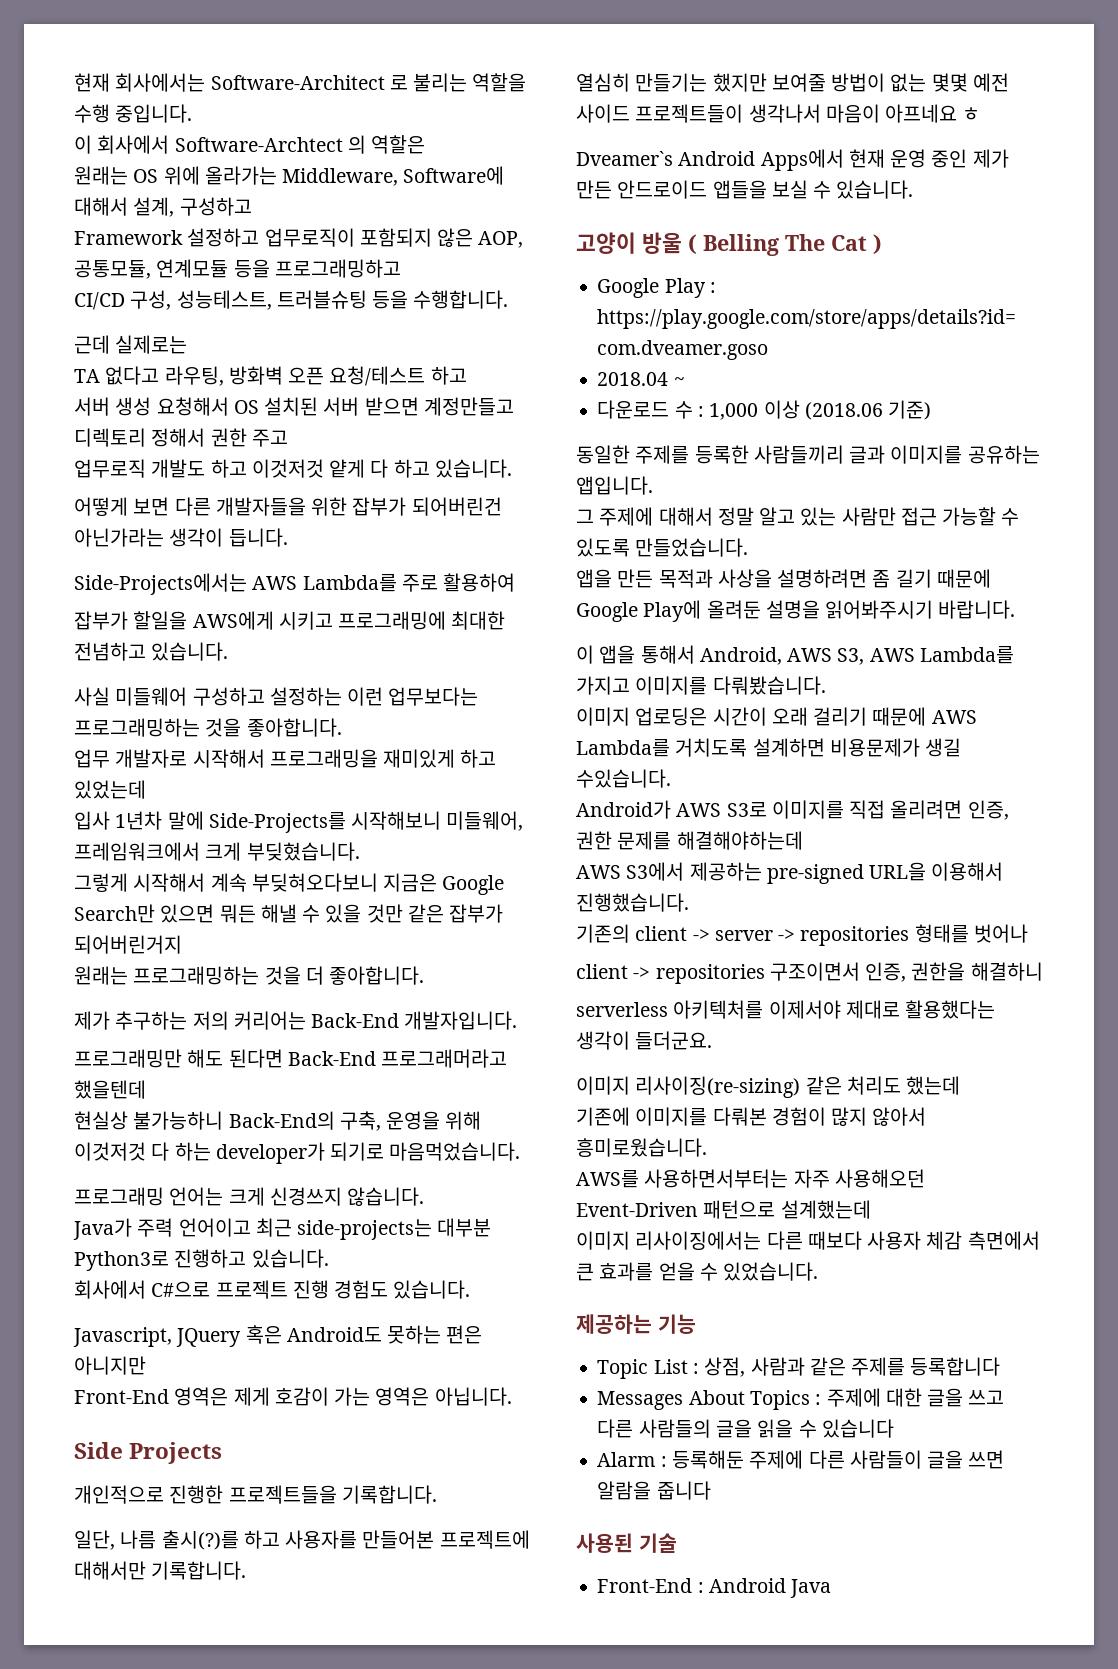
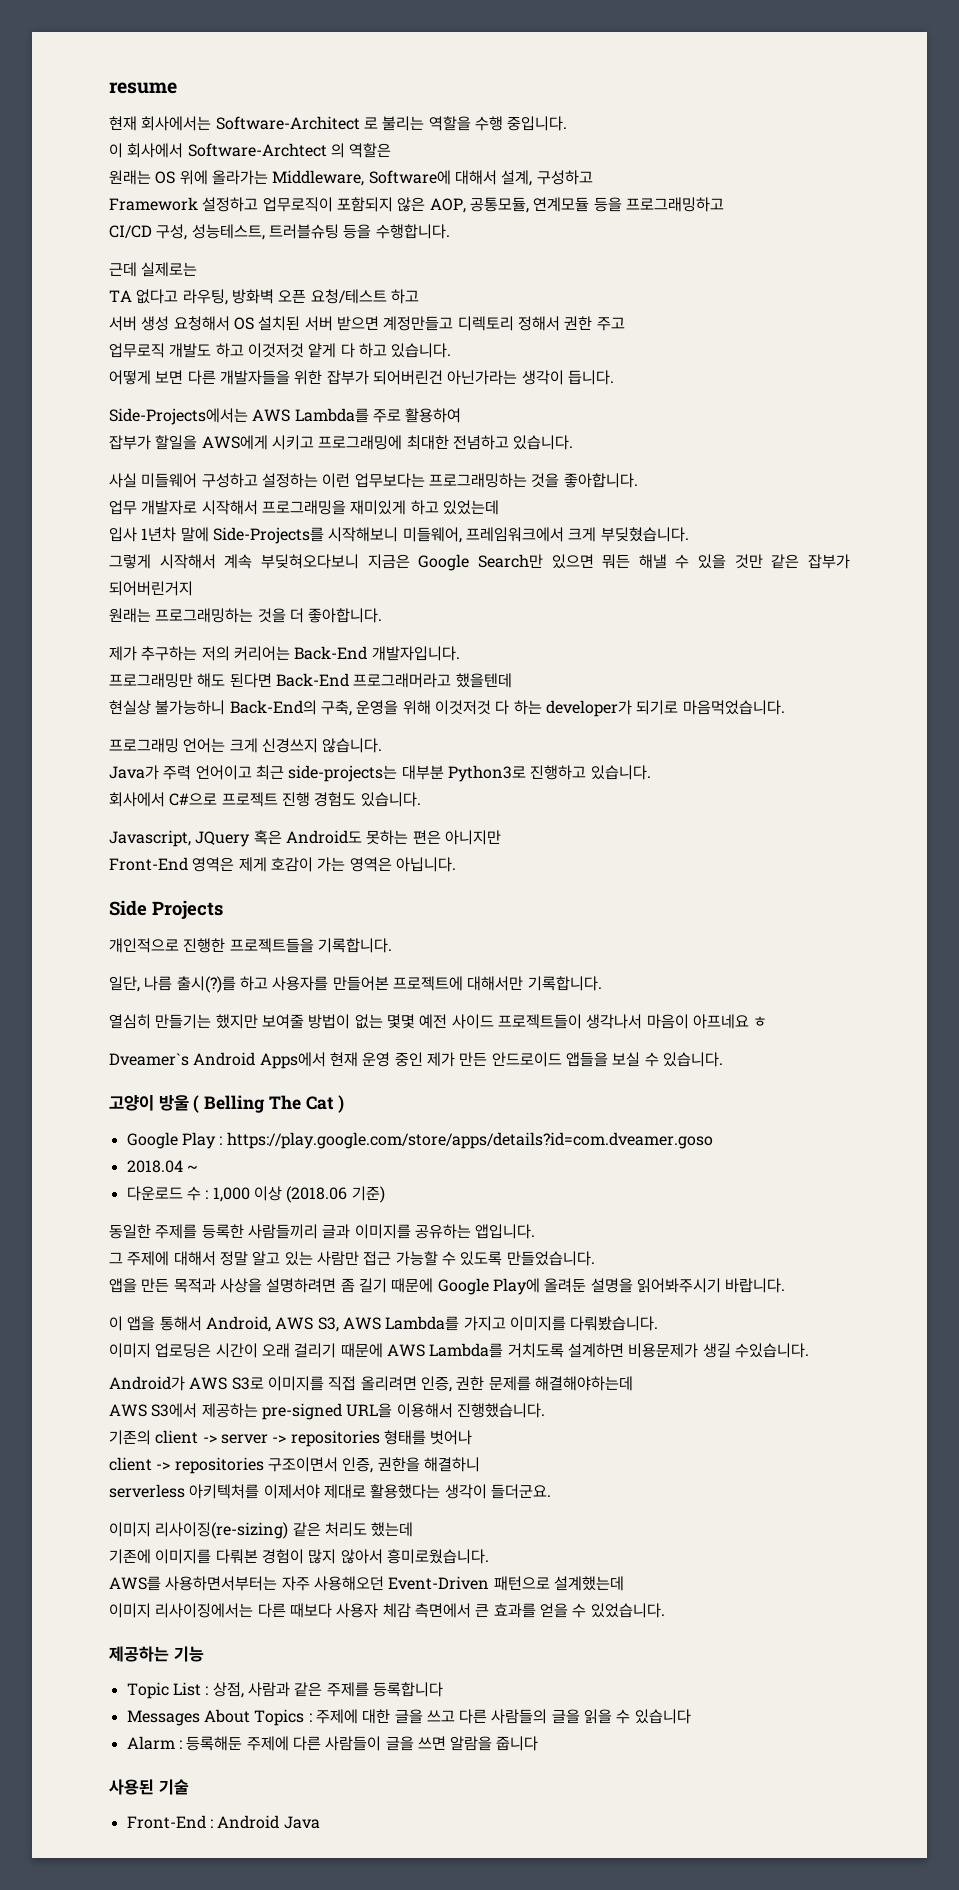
(74, 82) none -> [109,82,177,94] resume //

